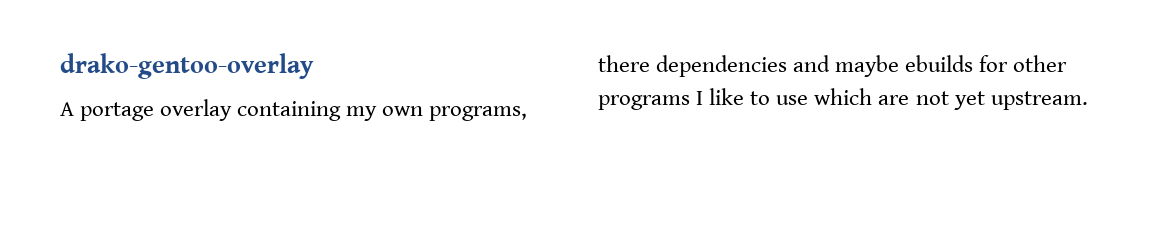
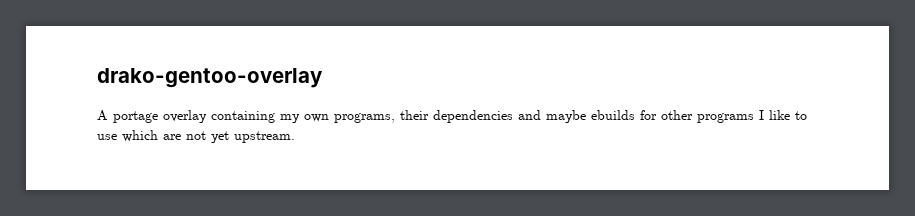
[598,55,650,72] there -> [400,110,429,120] their

